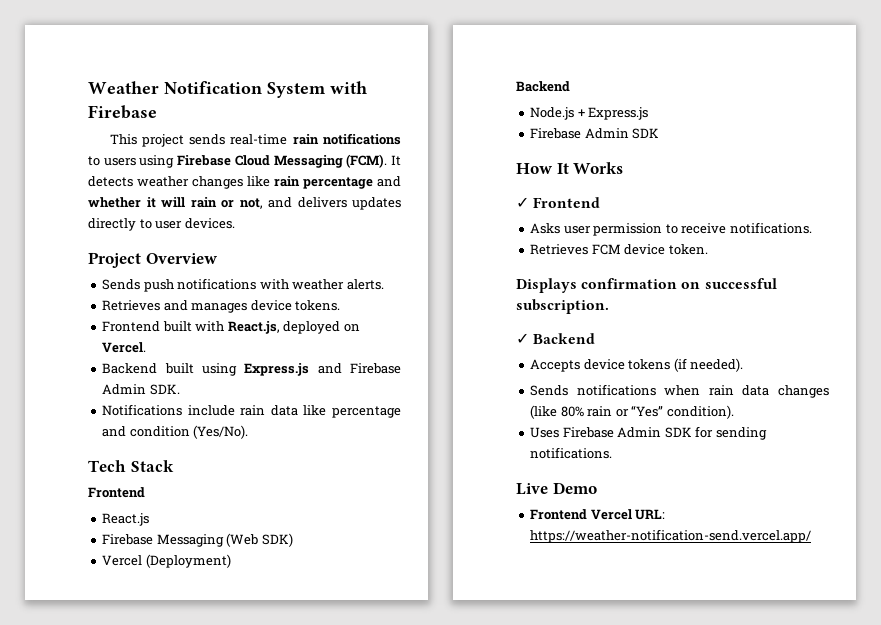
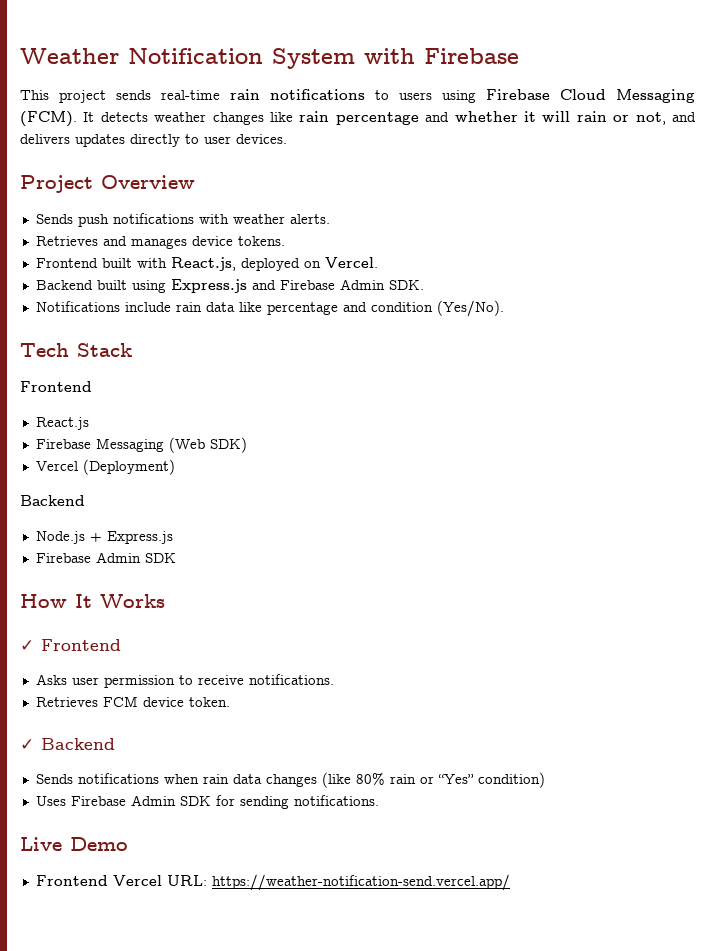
[516,278,777,293] [516,299,609,314] [516,333,596,344] [530,358,744,372] Displays confirmation on successful subscription. // ✓ Backend // Accepts device tokens (if needed). -> [20,738,115,750] ✓ Backend
[666,405,734,419] condition). -> [477,772,545,788] condition)

